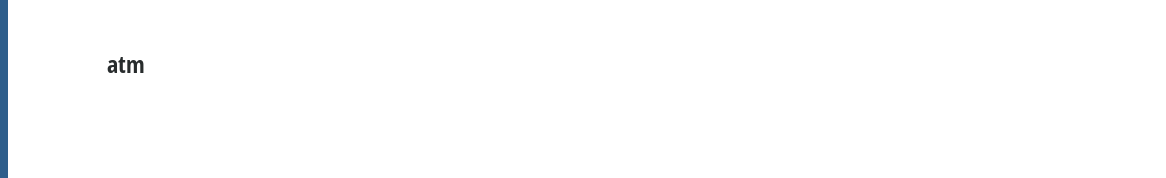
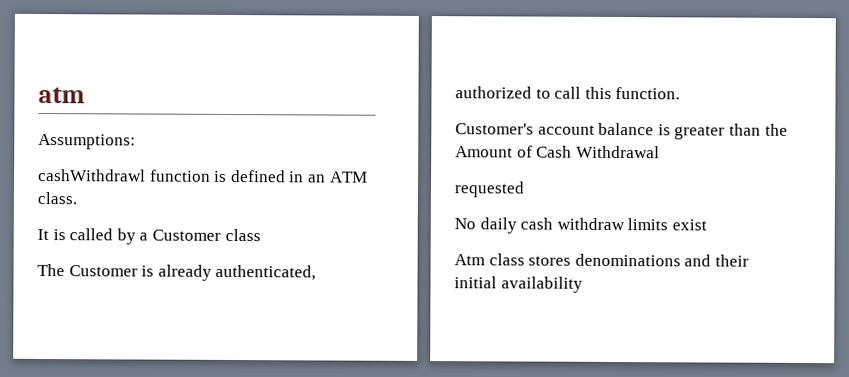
(145, 65) none -> [38,133,136,150] [38,168,368,183] [37,191,77,205] [37,228,261,245] [37,263,317,281] [455,86,681,100] [455,122,788,140] [455,145,660,159] [454,181,525,198] [454,217,707,234] [454,253,749,267] [454,276,583,293] // Assumptions: // cashWithdrawl function is defined in an ATM class. // It is called by a Customer class // The Customer is already authenticated, authorized to call this function. // Customer's account balance is greater than the Amount of Cash Withdrawal // requested // No daily cash withdraw limits exist // Atm class stores denominations and their initial availability

